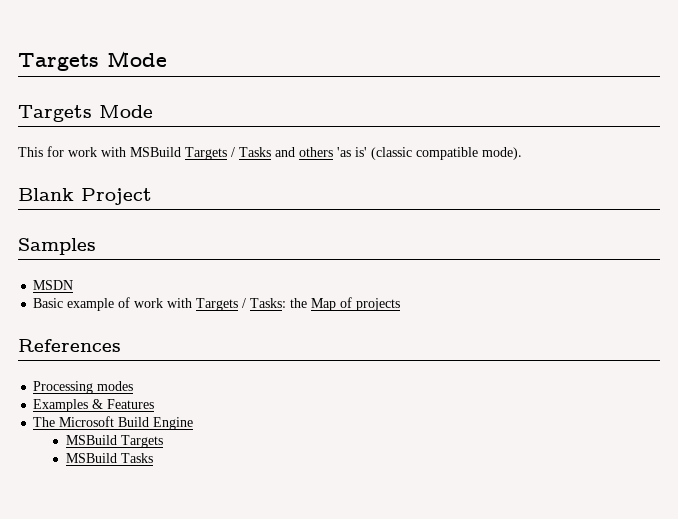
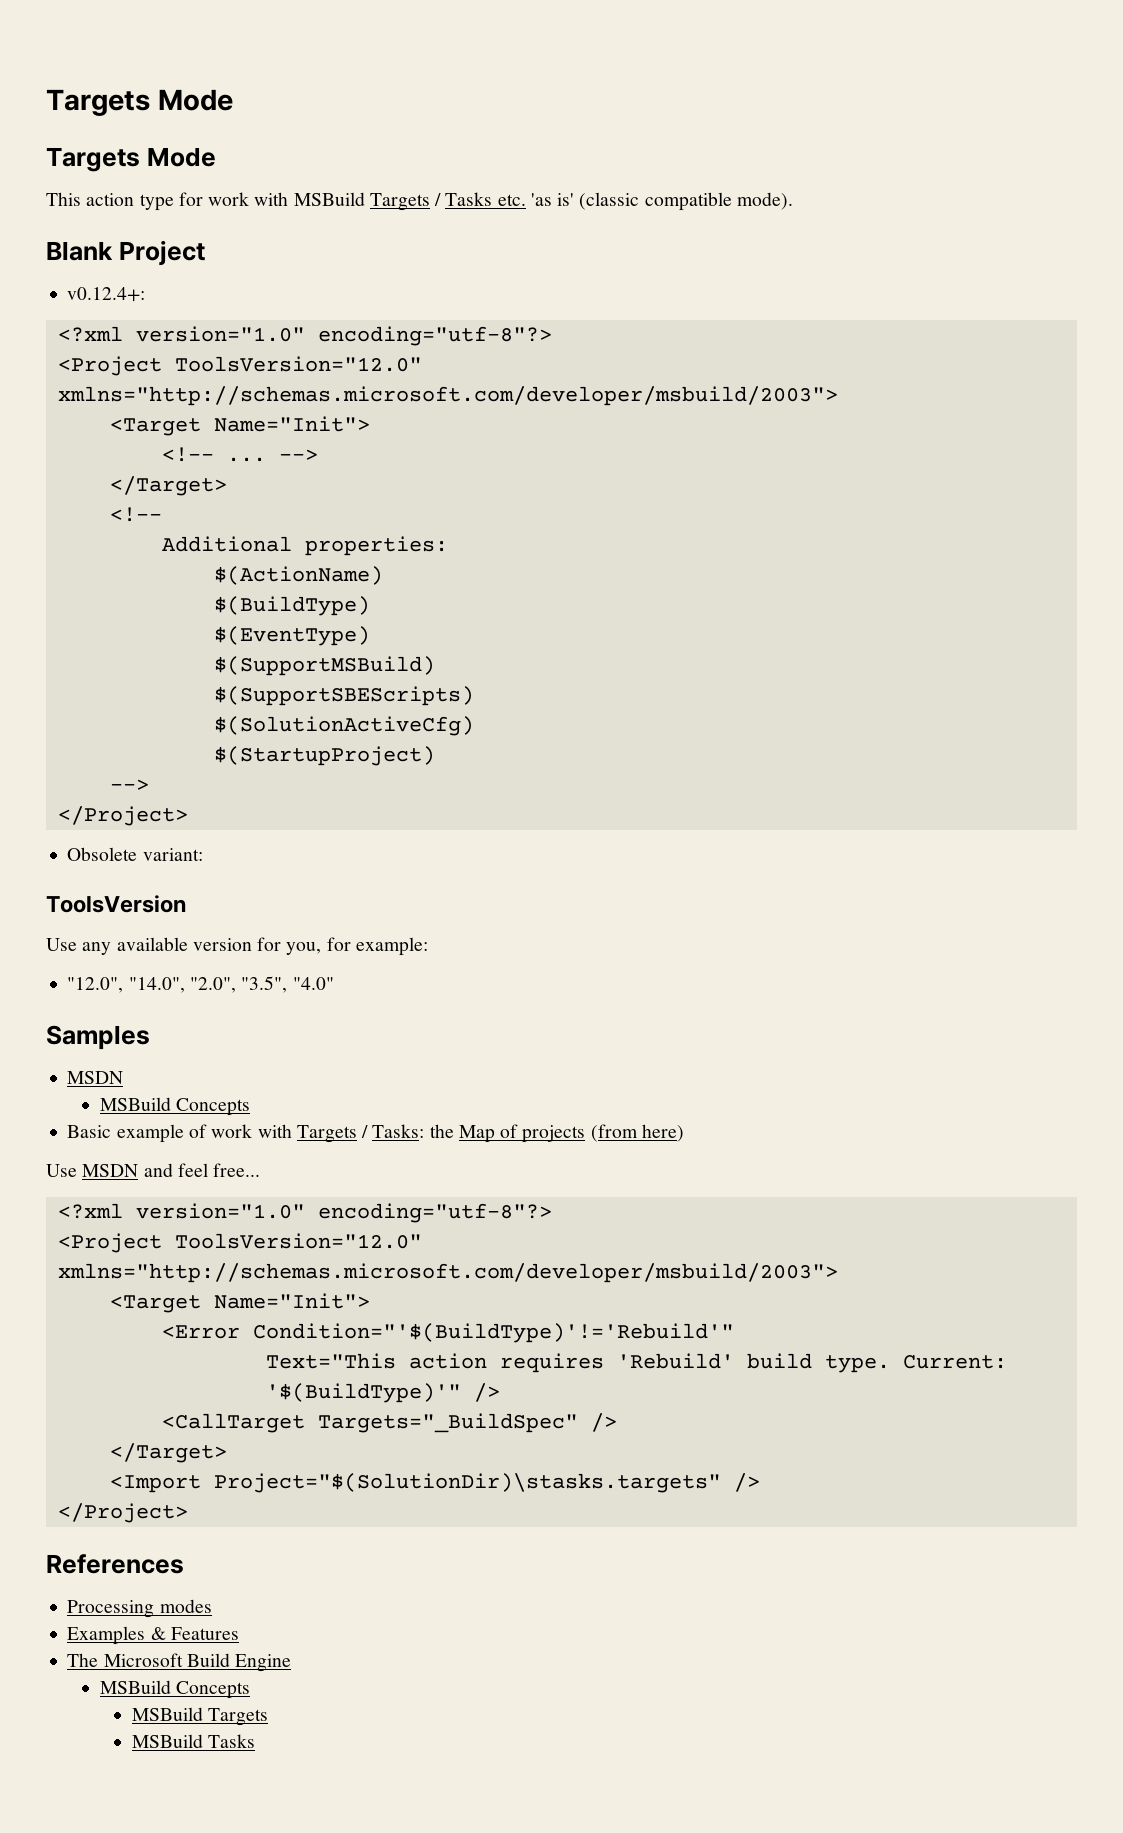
(43, 152) none -> [86,193,174,211] action type
[275,147,333,157] and others -> [497,194,526,206] etc.
(152, 196) none -> [67,287,146,302] [57,326,552,346] [57,356,422,376] [57,386,838,406] [109,416,370,436] [161,447,318,462] [109,476,227,496] [109,507,162,522] [161,536,448,556] [213,566,383,585] [213,596,370,616] [213,626,370,646] [213,656,435,676] [213,686,474,706] [213,716,474,736] [213,746,435,766] [109,779,149,791] [57,806,188,826] [67,847,203,861] [46,895,186,913] [46,937,428,956] [67,976,334,993] // v0.12.4+: // <?xml version="1.0" encoding="utf-8"?> // <Project ToolsVersion="12.0" xmlns="http://schemas.microsoft.com/developer/msbuild/2003"> // <Target Name="Init"> // <!-- ... --> // </Target> // <!-- // Additional properties: // $(ActionName) // $(BuildType) // $(EventType) // $(SupportMSBuild) // $(SupportSBEScripts) // $(SolutionActiveCfg) // $(StartupProject) // --> // </Project> // Obsolete variant: // ToolsVersion // Use any available version for you, for example: // "12.0", "14.0", "2.0", "3.5", "4.0"
(74, 285) none -> [99,1097,250,1116] // MSBuild Concepts
(401, 304) none -> [590,1124,684,1142] [46,1163,261,1177] [57,1203,552,1223] [57,1233,422,1253] [57,1263,838,1283] [109,1293,370,1313] [161,1323,734,1343] [265,1353,1007,1373] [265,1383,500,1403] [161,1413,617,1433] [109,1443,227,1463] [109,1473,760,1493] [57,1503,188,1523] (from here) // Use MSDN and feel free... // <?xml version="1.0" encoding="utf-8"?> // <Project ToolsVersion="12.0" xmlns="http://schemas.microsoft.com/developer/msbuild/2003"> // <Target Name="Init"> // <Error Condition="'$(BuildType)'!='Rebuild'" // Text="This action requires 'Rebuild' build type. Current: '$(BuildType)'" /> // <CallTarget Targets="_BuildSpec" /> // </Target> // <Import Project="$(SolutionDir)\stasks.targets" /> // </Project>
(194, 423) none -> [99,1680,250,1699] // MSBuild Concepts

